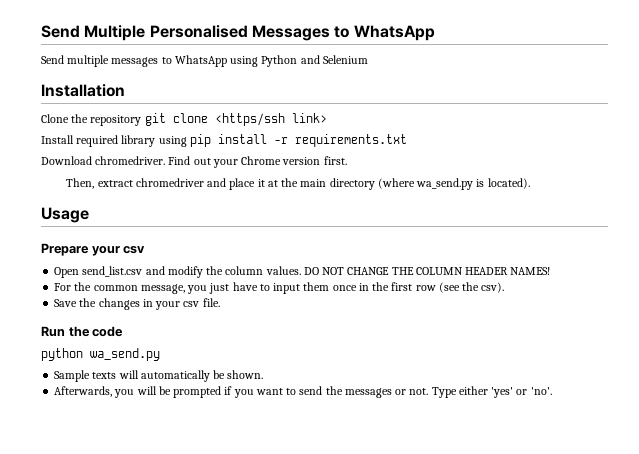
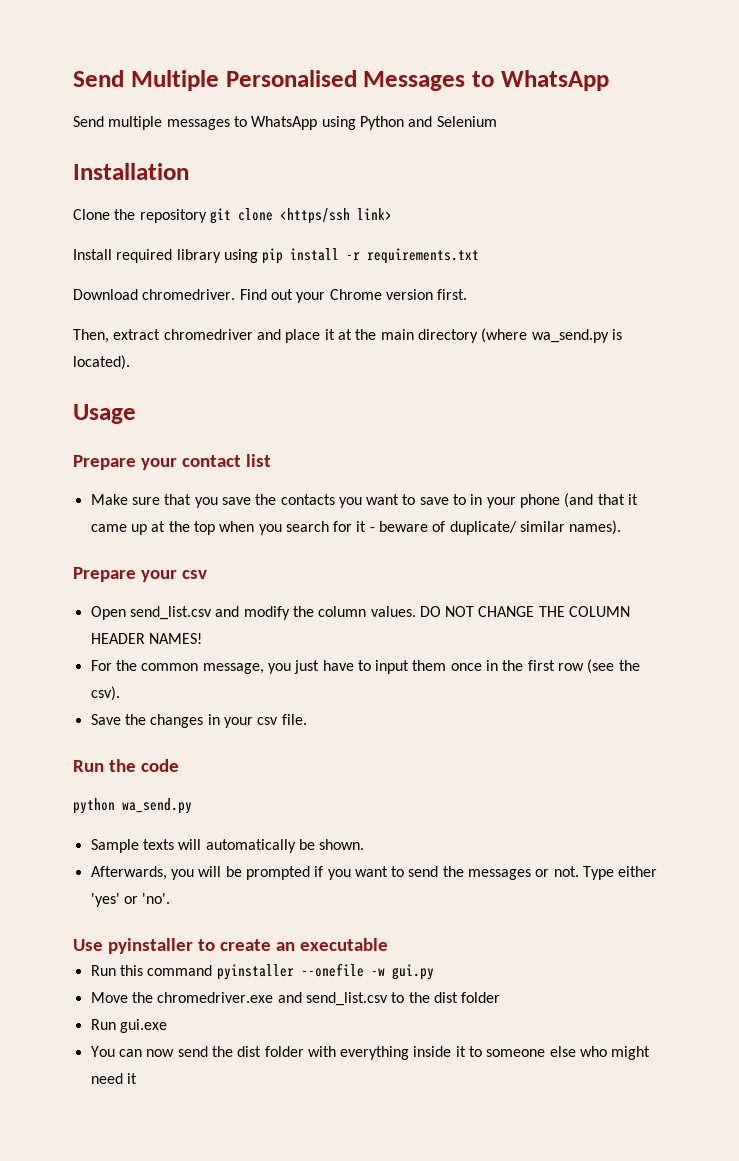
(89, 215) none -> [73,454,271,470] [90,493,639,508] [90,520,622,535] // Prepare your contact list // Make sure that you save the contacts you want to save to in your phone (and that it came up at the top when you search for it - beware of duplicate/ similar names).
(552, 391) none -> [73,938,388,954] [90,963,434,980] [90,992,501,1006] [90,1019,167,1033] [90,1046,651,1060] [90,1073,137,1084] // Use pyinstaller to create an executable // Run this command pyinstaller --onefile -w gui.py // Move the chromedriver.exe and send_list.csv to the dist folder // Run gui.exe // You can now send the dist folder with everything inside it to someone else who might need it

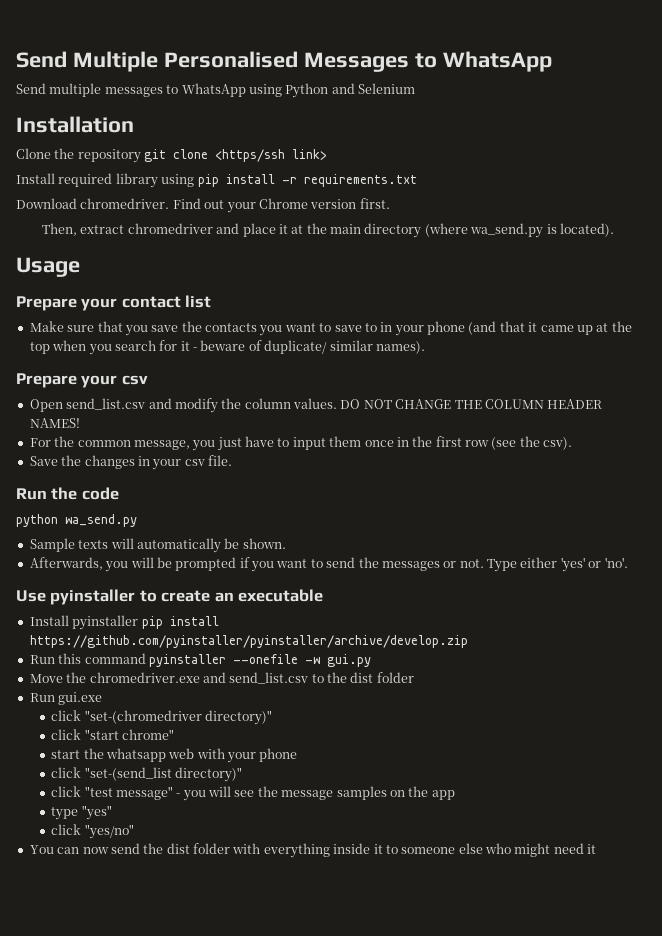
(388, 944) none -> [29,615,219,630] [29,635,468,648] // Install pyinstaller pip install https://github.com/pyinstaller/pyinstaller/archive/develop.zip
(167, 1026) none -> [51,710,272,725] [51,729,174,740] [51,748,298,763] [51,767,242,782] [51,786,455,801] [51,805,112,820] [51,824,134,839] // click "set-(chromedriver directory)" // click "start chrome" // start the whatsapp web with your phone // click "set-(send_list directory)" // click "test message" - you will see the message samples on the app // type "yes" // click "yes/no"

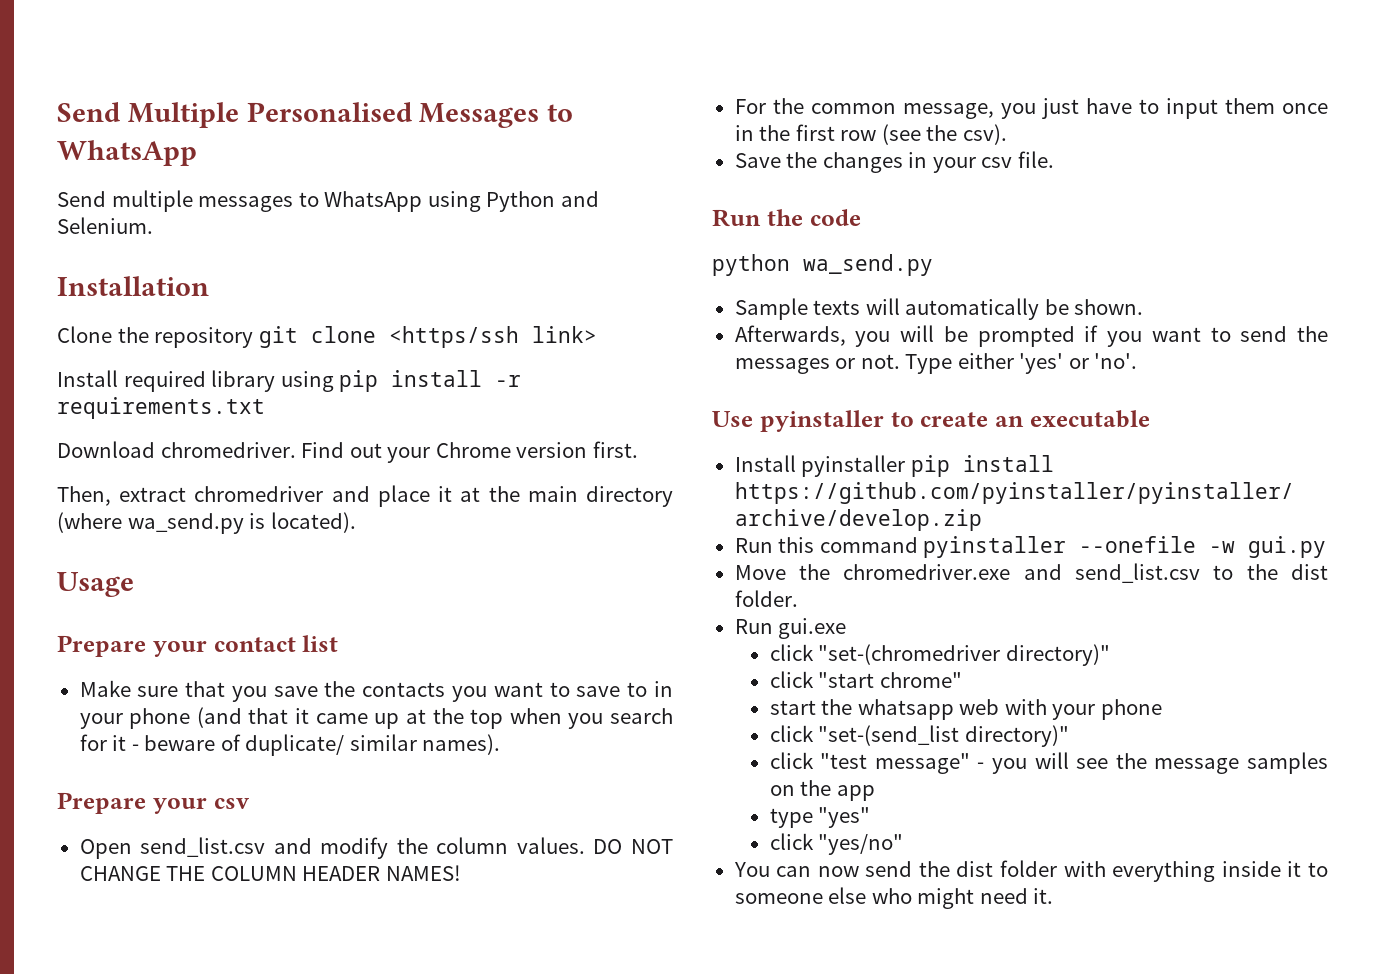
[358,83,415,94] Selenium -> [57,217,153,234] Selenium.
[376,672,414,683] folder -> [734,590,798,607] folder.
[587,844,597,854] it -> [1033,888,1054,904] it.

